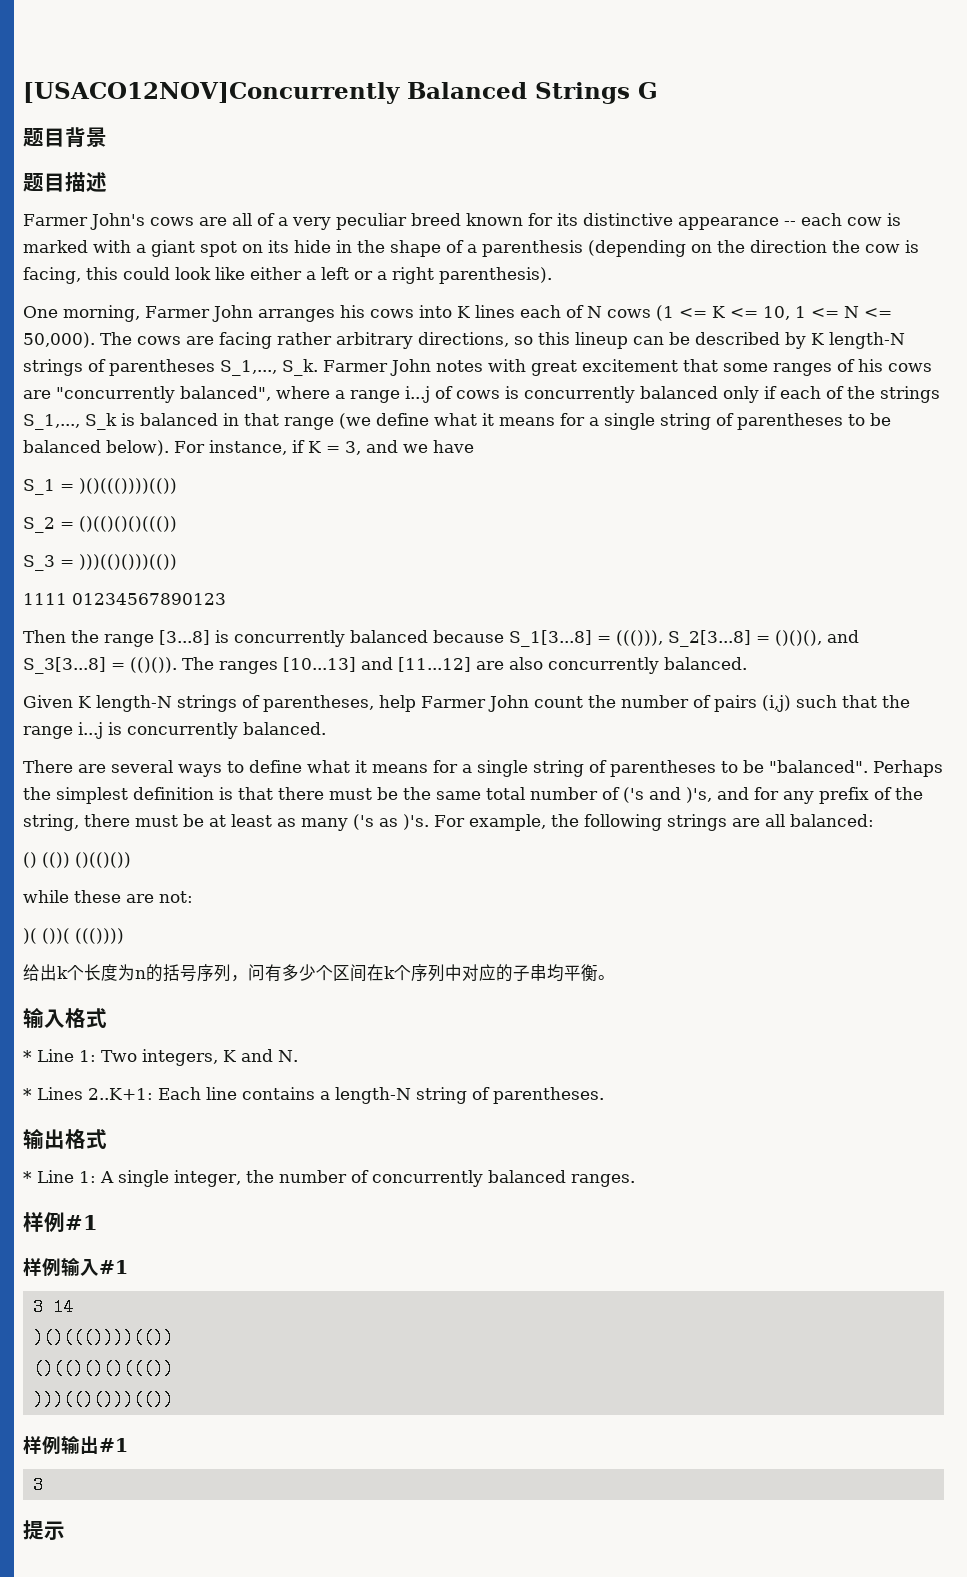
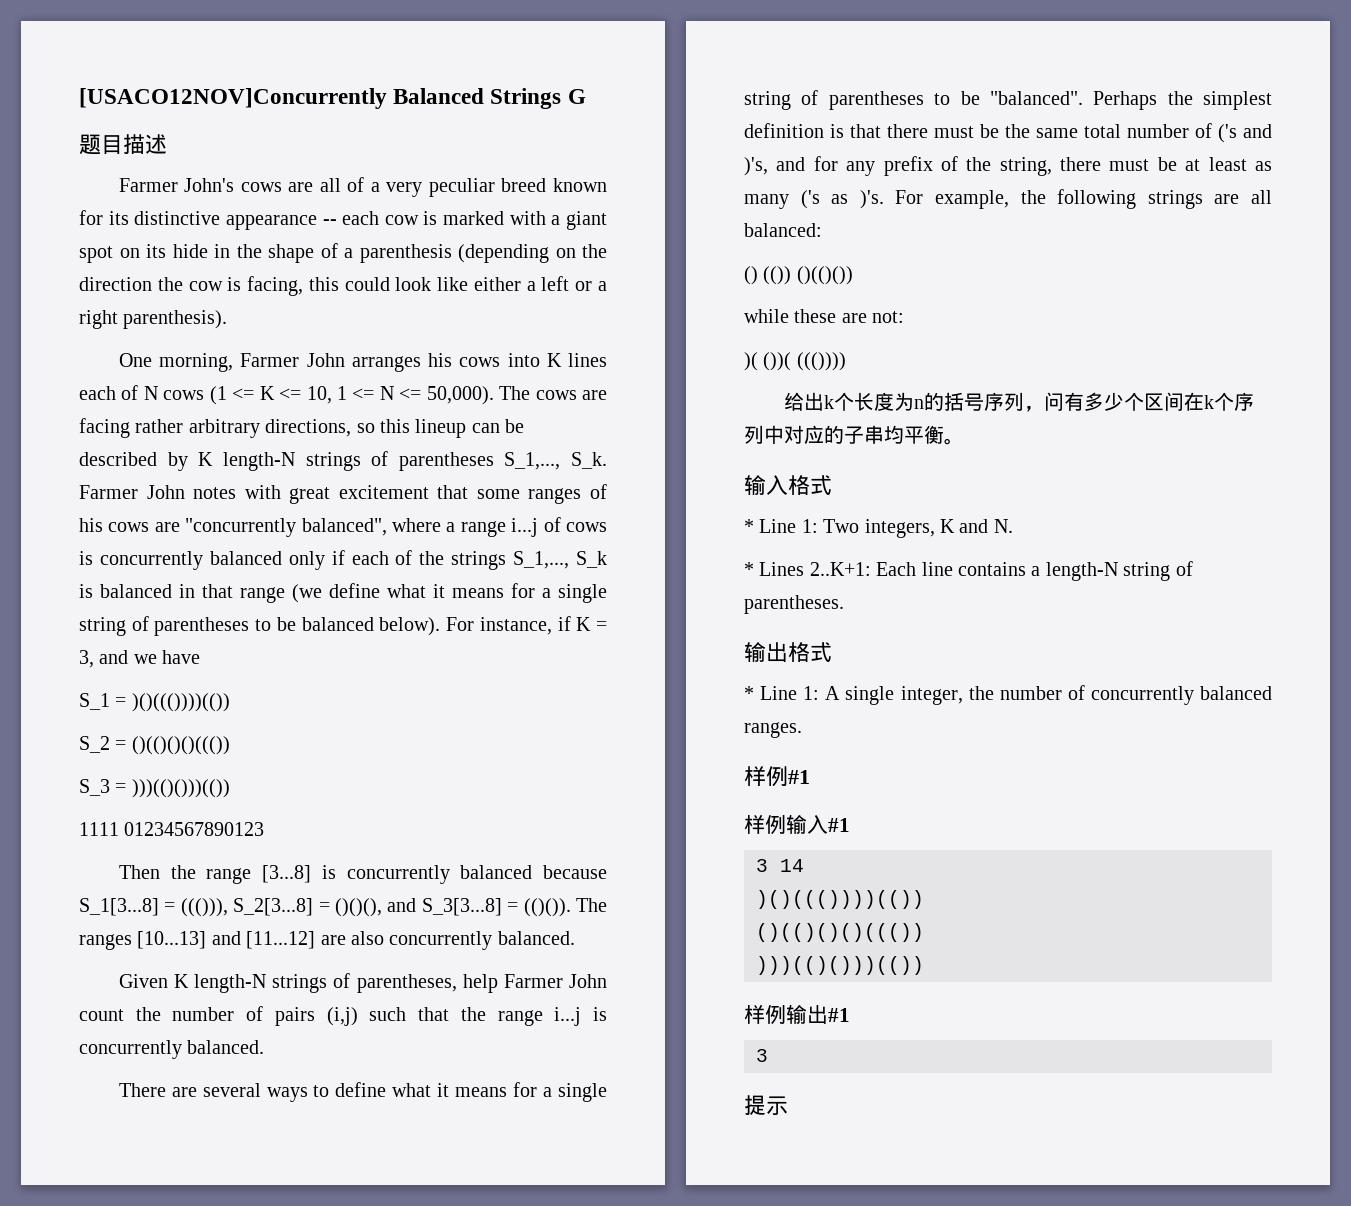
[23,127,107,148] // 题目背景 -> (586, 96) none

